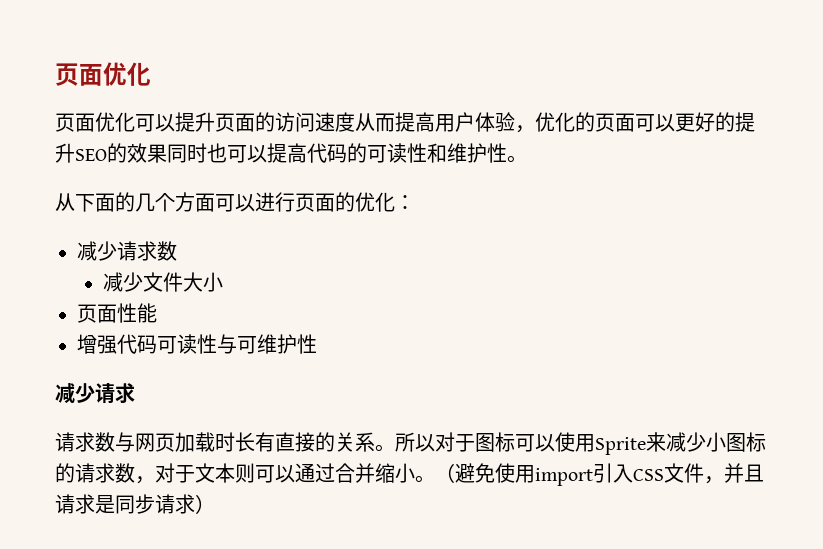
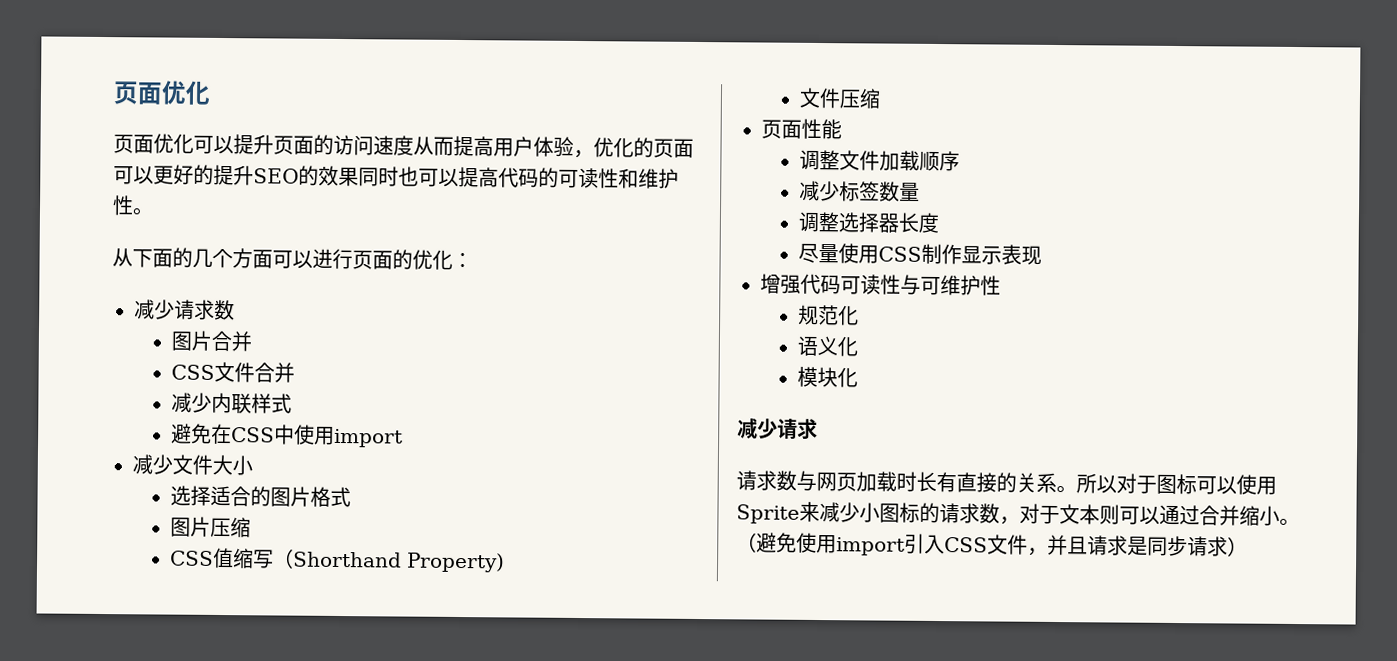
[103,272,224,292] [77,303,157,323] 减少文件大小 // 页面性能 -> [170,330,252,352] [170,361,295,383] [170,392,292,415] [170,423,403,448] [132,454,253,476] [169,485,351,508] [169,516,251,538] [169,547,505,573] [798,87,881,109] [761,118,842,140] [798,149,960,172] [798,180,920,202] [797,211,939,234] [797,243,1042,265] 图片合并 // CSS文件合并 // 减少内联样式 // 避免在CSS中使用import // 减少文件大小 // 选择适合的图片格式 // 图片压缩 // CSS值缩写（Shorthand Property) // 文件压缩 // 页面性能 // 调整文件加载顺序 // 减少标签数量 // 调整选择器长度 // 尽量使用CSS制作显示表现
(317, 344) none -> [797,304,859,326] [796,335,858,357] [796,366,858,388] // 规范化 // 语义化 // 模块化

